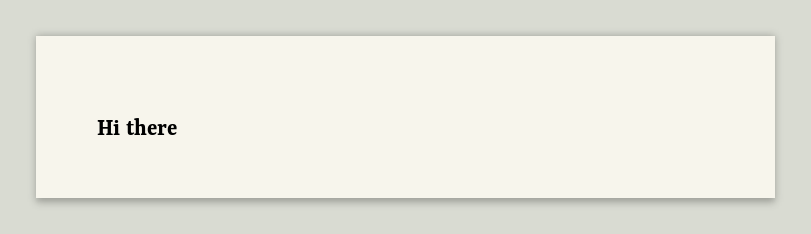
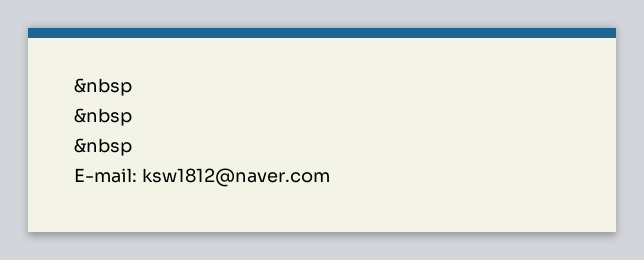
[97,118,178,135] Hi there -> [74,78,132,96] [74,108,132,126] [74,138,132,156] [74,168,330,187] &nbsp // &nbsp // &nbsp // E-mail: ksw1812@naver.com

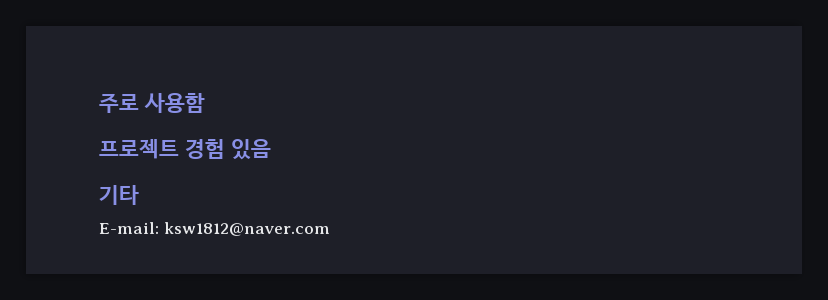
[74,78,132,96] [74,108,132,126] [74,138,132,156] &nbsp // &nbsp // &nbsp -> [99,93,205,113] [99,139,271,160] [99,185,139,205] 주로 사용함 // 프로젝트 경험 있음 // 기타

